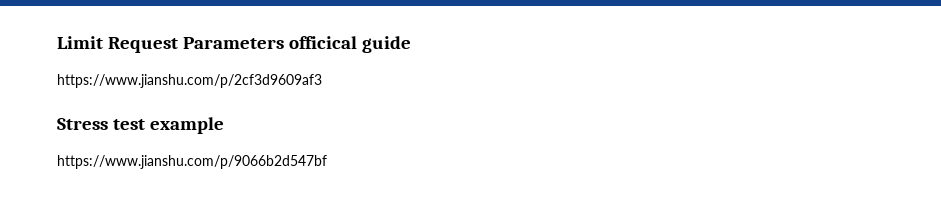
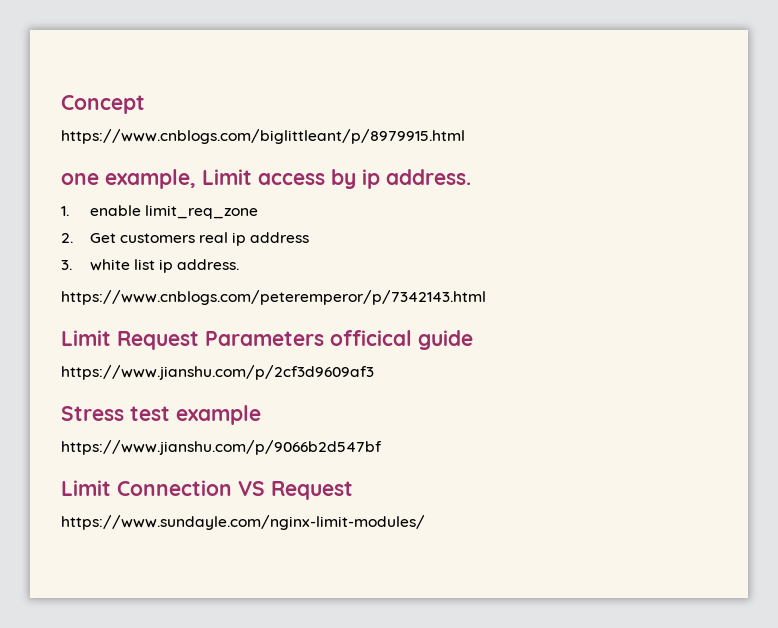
(57, 42) none -> [61,95,145,114] [61,129,465,144] [61,169,471,189] [61,205,258,219] [61,232,310,246] [61,259,240,273] [61,290,486,305] Concept // https://www.cnblogs.com/biglittleant/p/8979915.html // one example, Limit access by ip address. // 1. enable limit_req_zone // 2. Get customers real ip address // 3. white list ip address. // https://www.cnblogs.com/peteremperor/p/7342143.html //
(327, 162) none -> [61,480,353,500] [61,515,425,530] // Limit Connection VS Request // https://www.sundayle.com/nginx-limit-modules/

